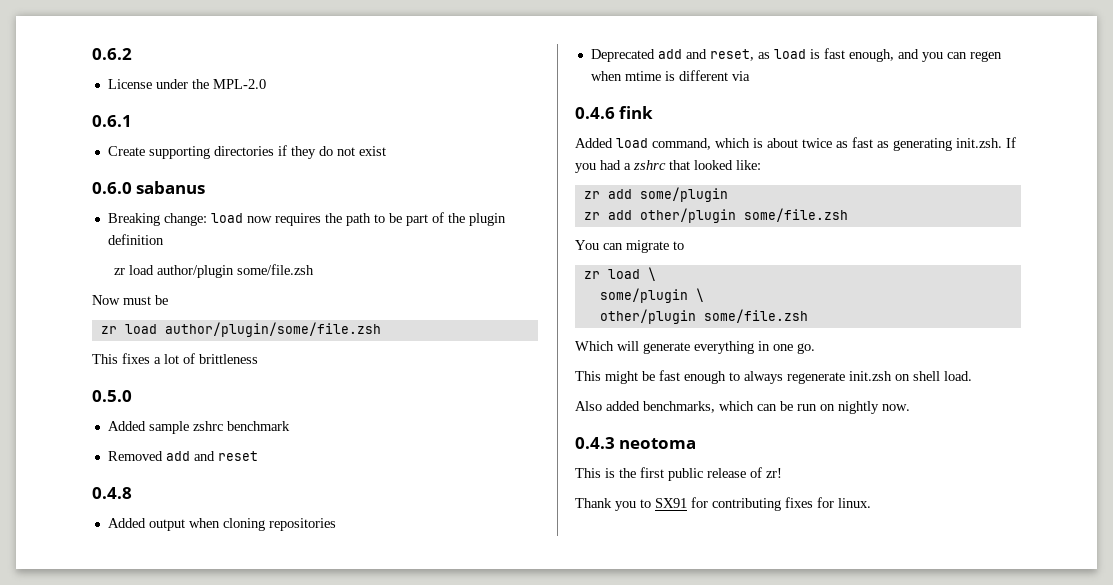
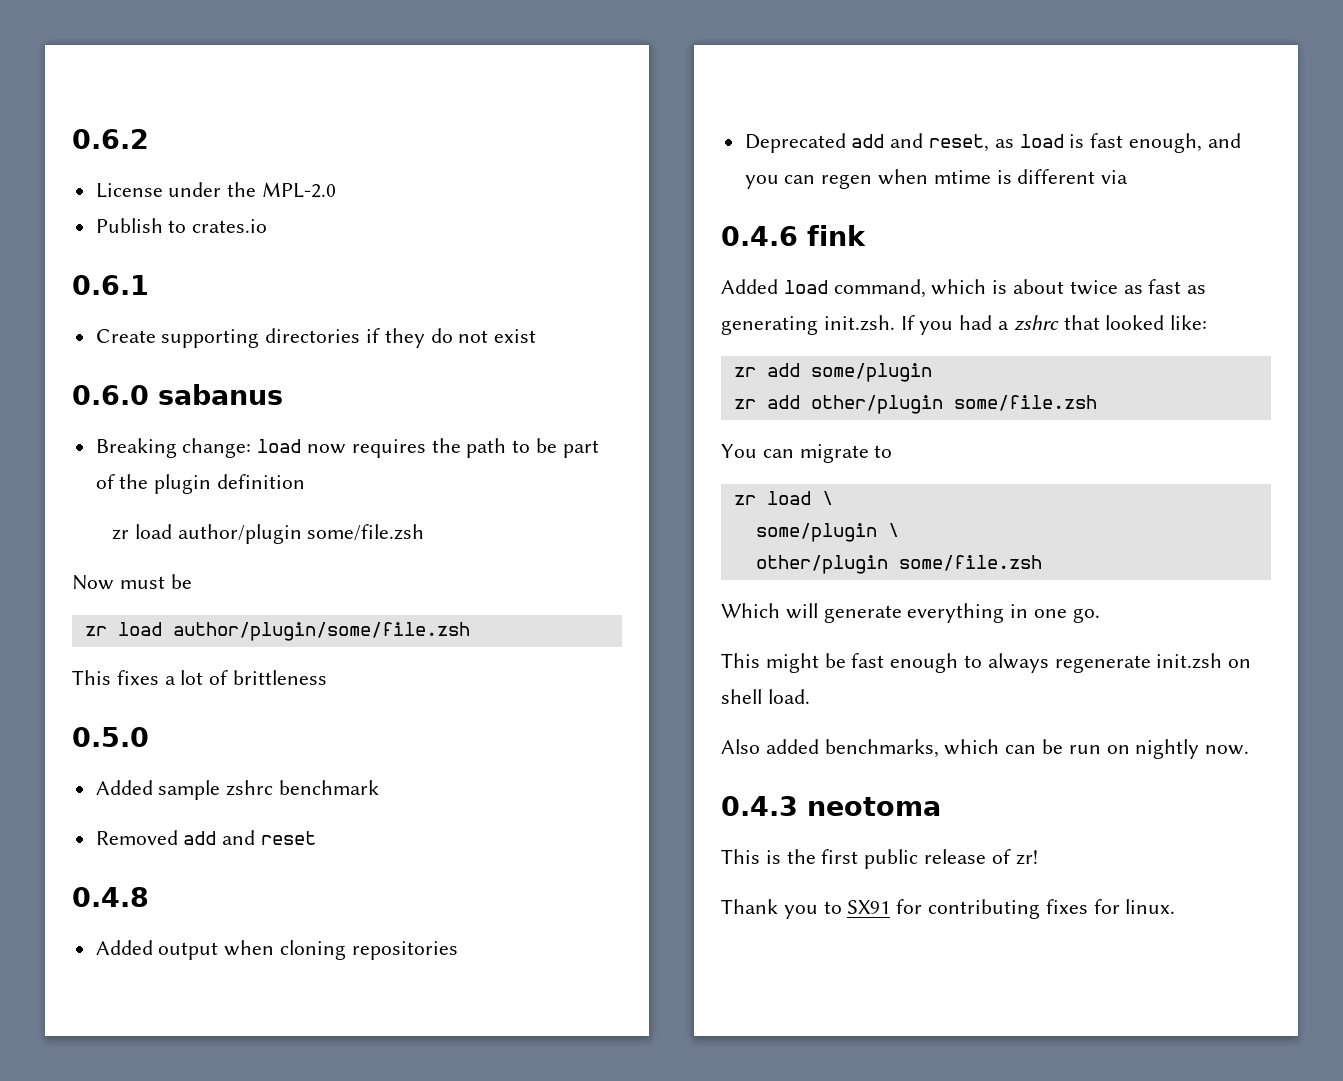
(266, 84) none -> [95,218,268,233] // Publish to crates.io

